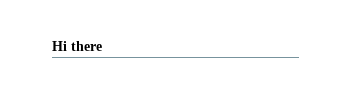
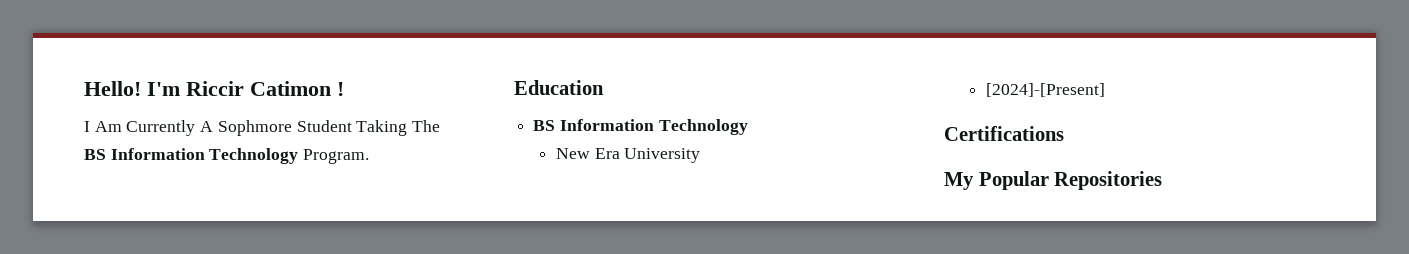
[52,41,102,51] Hi there -> [84,81,344,96] [84,120,441,136] [84,148,370,164] [514,80,604,95] [533,119,748,135] [555,148,701,163] [985,83,1105,97] [944,126,1064,141] [944,171,1163,190] Hello! I'm Riccir Catimon ! // I Am Currently A Sophmore Student Taking The BS Information Technology Program. // Education // BS Information Technology // New Era University // [2024]-[Present] // Certifications // My Popular Repositories

